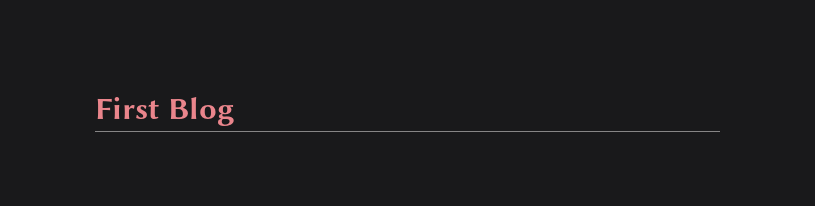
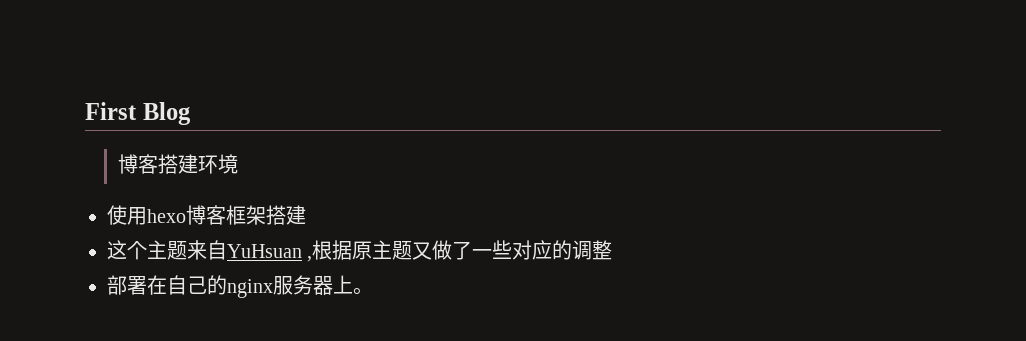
(235, 111) none -> [117,154,238,174] [107,205,306,225] [107,240,613,262] [107,275,373,298] // 博客搭建环境 // 使用hexo博客框架搭建 // 这个主题来自YuHsuan ,根据原主题又做了一些对应的调整 // 部署在自己的nginx服务器上。

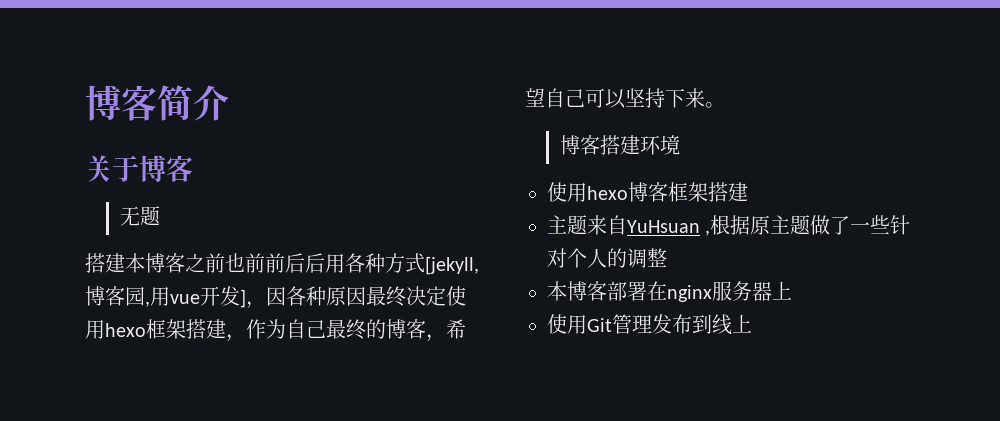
[85,102,191,125] First Blog -> [85,85,229,121] [85,155,193,182] [120,206,161,226] [85,253,479,275] [85,286,466,309] [85,319,466,342] [525,88,725,109] 博客简介 // 关于博客 // 无题 // 搭建本博客之前也前前后后用各种方式[jekyll,博客园,用vue开发]，因各种原因最终决定使用hexo框架搭建，作为自己最终的博客，希望自己可以坚持下来。
[107,240,147,260] 这个 -> (748, 192) none
[412,242,433,260] 又 -> (811, 225) none
[512,240,553,260] 对应 -> [890,215,911,235] [547,248,607,268] 针对个人
[107,275,227,295] 部署在自己的 -> [547,281,667,301] 本博客部署在
[353,287,373,295] 。 -> [547,314,752,335] // 使用Git管理发布到线上

